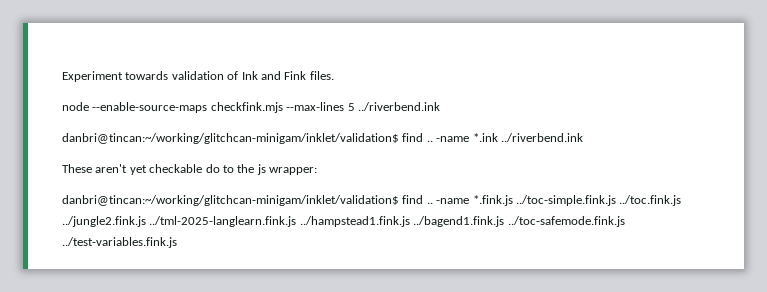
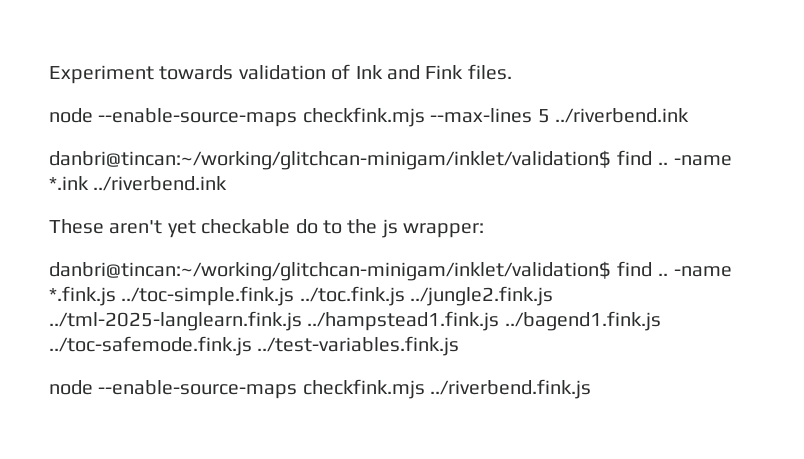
(177, 242) none -> [49,379,592,399] // node --enable-source-maps checkfink.mjs ../riverbend.fink.js

